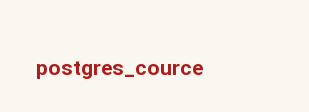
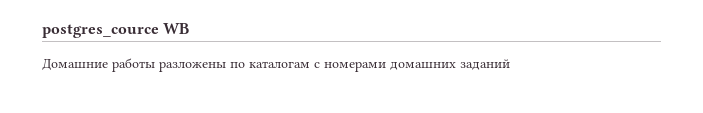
(203, 70) none -> [163,23,190,34] [42,58,510,72] WB // Домашние работы разложены по каталогам с номерами домашних заданий

